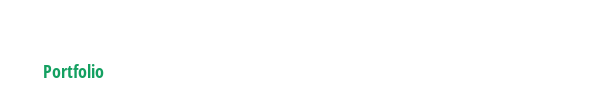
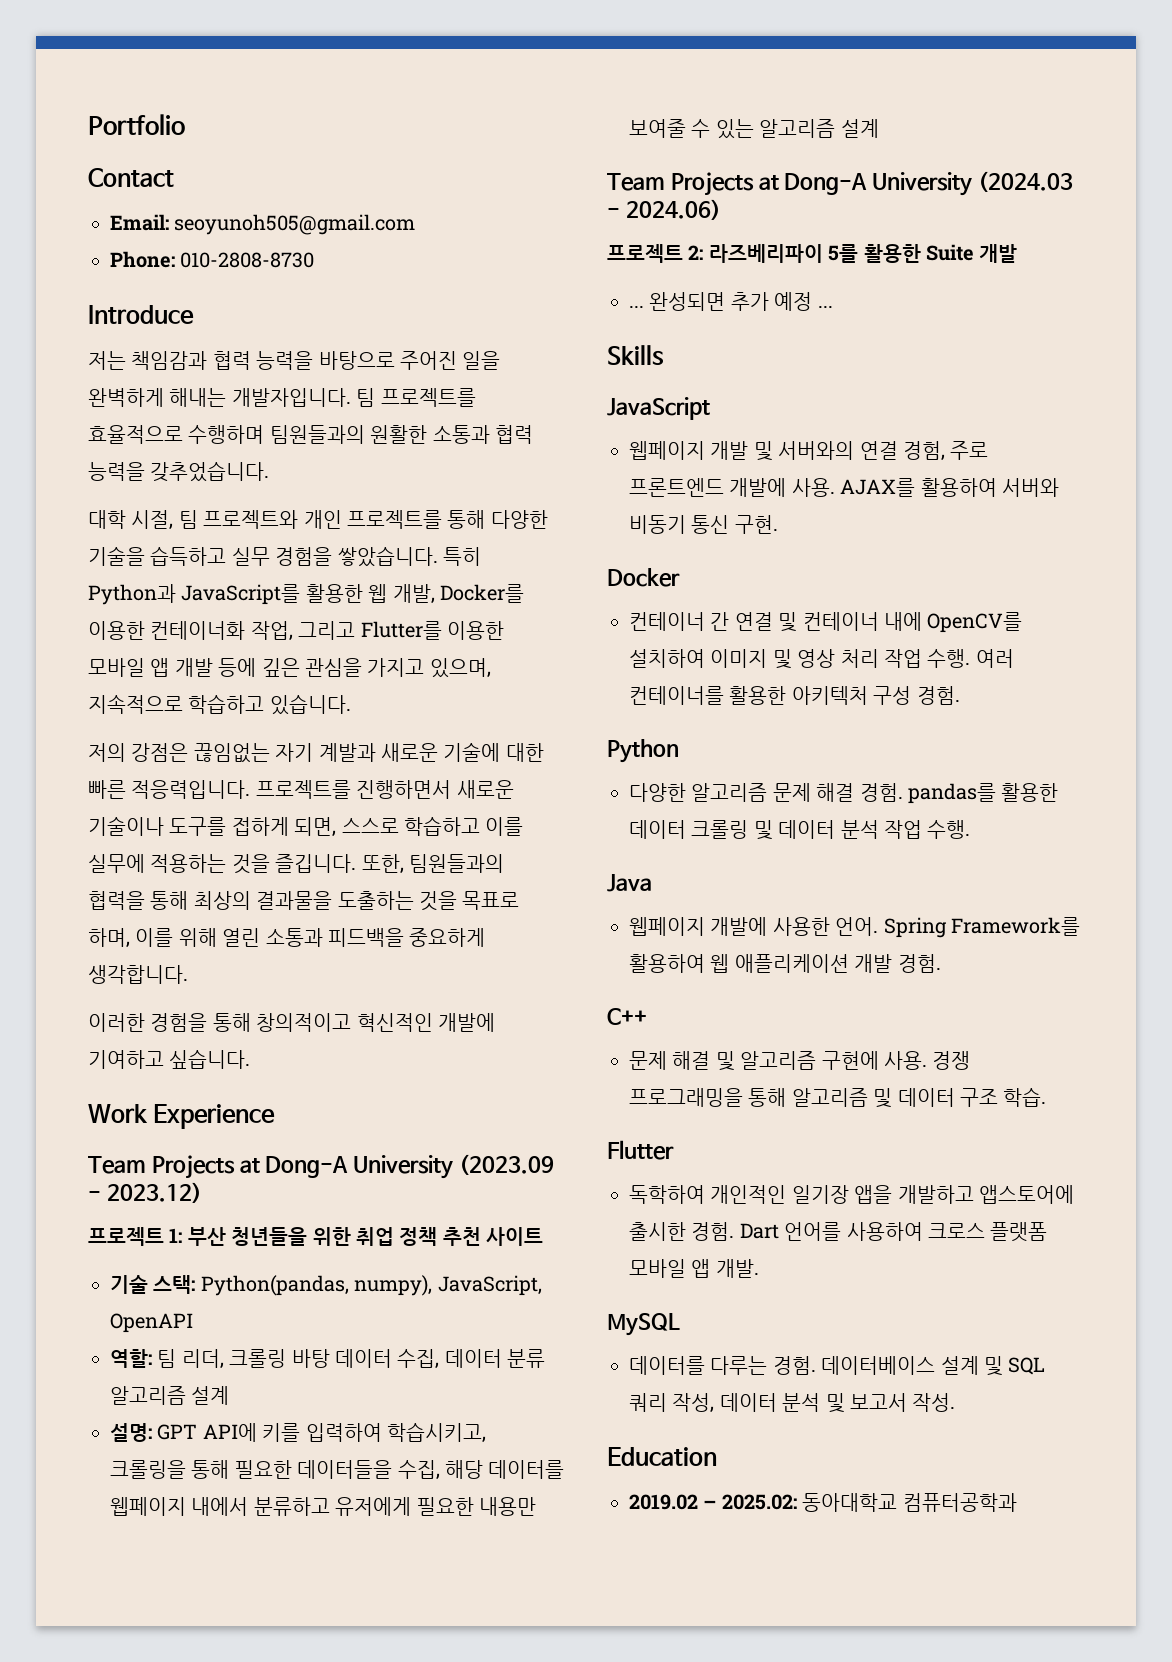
(104, 71) none -> [88,168,174,187] [110,214,416,235] [110,251,315,268] [88,305,194,324] [88,351,501,370] [88,388,476,407] [88,425,533,444] [88,461,270,482] [88,510,548,530] [88,546,481,567] [88,584,524,605] [88,621,504,641] [88,658,491,678] [88,694,351,715] [88,742,544,763] [88,780,514,799] [88,816,524,837] [88,854,504,874] [88,891,520,911] [88,928,486,948] [88,965,188,984] [88,1013,495,1032] [88,1049,251,1069] [88,1104,276,1129] [88,1154,554,1179] [88,1182,202,1203] [88,1227,544,1246] [110,1275,542,1296] [110,1313,193,1333] [110,1349,546,1369] [110,1386,230,1405] [110,1422,486,1443] [110,1460,565,1480] [110,1497,536,1516] [629,119,879,139] [607,171,1073,196] [607,199,721,220] [607,244,1018,263] [629,292,833,311] [607,345,664,366] [607,397,710,420] [629,441,989,461] [629,478,1059,497] [629,515,778,534] [607,568,680,587] [629,612,1023,633] [629,649,1014,669] [629,686,960,705] [607,739,679,763] [629,783,1059,804] [629,820,971,840] [607,874,652,892] [629,917,1080,938] [629,954,941,973] [607,1008,647,1025] [629,1051,971,1071] [629,1087,1047,1108] [607,1140,674,1160] [629,1185,1074,1204] [629,1222,1048,1242] [629,1259,759,1278] [607,1313,680,1336] [629,1356,1046,1376] [629,1393,956,1413] [607,1447,717,1466] [629,1493,1017,1512] // Contact // Email: seoyunoh505@gmail.com // Phone: 010-2808-8730 // Introduce // 저는 책임감과 협력 능력을 바탕으로 주어진 일을 완벽하게 해내는 개발자입니다. 팀 프로젝트를 효율적으로 수행하며 팀원들과의 원활한 소통과 협력 능력을 갖추었습니다. // 대학 시절, 팀 프로젝트와 개인 프로젝트를 통해 다양한 기술을 습득하고 실무 경험을 쌓았습니다. 특히 Python과 JavaScript를 활용한 웹 개발, Docker를 이용한 컨테이너화 작업, 그리고 Flutter를 이용한 모바일 앱 개발 등에 깊은 관심을 가지고 있으며, 지속적으로 학습하고 있습니다. // 저의 강점은 끊임없는 자기 계발과 새로운 기술에 대한 빠른 적응력입니다. 프로젝트를 진행하면서 새로운 기술이나 도구를 접하게 되면, 스스로 학습하고 이를 실무에 적용하는 것을 즐깁니다. 또한, 팀원들과의 협력을 통해 최상의 결과물을 도출하는 것을 목표로 하며, 이를 위해 열린 소통과 피드백을 중요하게 생각합니다. // 이러한 경험을 통해 창의적이고 혁신적인 개발에 기여하고 싶습니다. // Work Experience // Team Projects at Dong-A University (2023.09 - 2023.12) // 프로젝트 1: 부산 청년들을 위한 취업 정책 추천 사이트 // 기술 스택: Python(pandas, numpy), JavaScript, OpenAPI // 역할: 팀 리더, 크롤링 바탕 데이터 수집, 데이터 분류 알고리즘 설계 // 설명: GPT API에 키를 입력하여 학습시키고, 크롤링을 통해 필요한 데이터들을 수집, 해당 데이터를 웹페이지 내에서 분류하고 유저에게 필요한 내용만 보여줄 수 있는 알고리즘 설계 // Team Projects at Dong-A University (2024.03 - 2024.06) // 프로젝트 2: 라즈베리파이 5를 활용한 Suite 개발 // ... 완성되면 추가 예정 ... // Skills // JavaScript // 웹페이지 개발 및 서버와의 연결 경험, 주로 프론트엔드 개발에 사용. AJAX를 활용하여 서버와 비동기 통신 구현. // Docker // 컨테이너 간 연결 및 컨테이너 내에 OpenCV를 설치하여 이미지 및 영상 처리 작업 수행. 여러 컨테이너를 활용한 아키텍처 구성 경험. // Python // 다양한 알고리즘 문제 해결 경험. pandas를 활용한 데이터 크롤링 및 데이터 분석 작업 수행. // Java // 웹페이지 개발에 사용한 언어. Spring Framework를 활용하여 웹 애플리케이션 개발 경험. // C++ // 문제 해결 및 알고리즘 구현에 사용. 경쟁 프로그래밍을 통해 알고리즘 및 데이터 구조 학습. // Flutter // 독학하여 개인적인 일기장 앱을 개발하고 앱스토어에 출시한 경험. Dart 언어를 사용하여 크로스 플랫폼 모바일 앱 개발. // MySQL // 데이터를 다루는 경험. 데이터베이스 설계 및 SQL 쿼리 작성, 데이터 분석 및 보고서 작성. // Education // 2019.02 – 2025.02: 동아대학교 컴퓨터공학과

